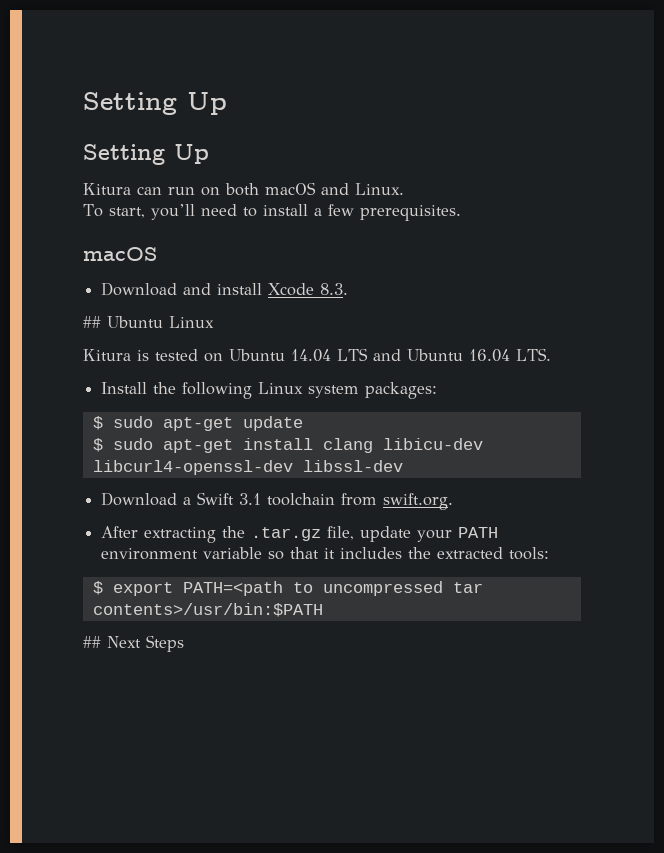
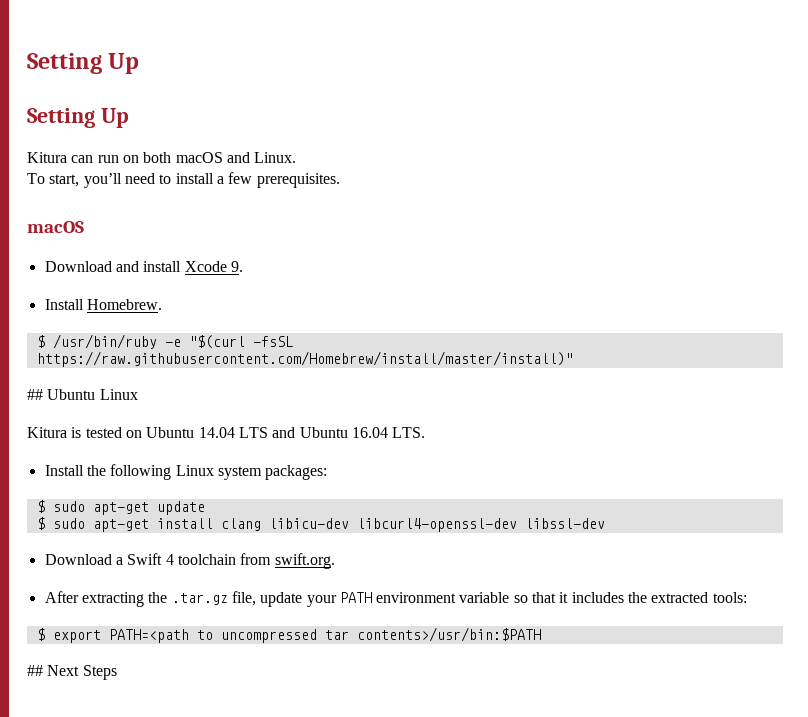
[320,283,349,295] 8.3. -> [230,261,243,272] [44,299,162,310] [36,334,293,349] [36,351,573,367] 9. // Install Homebrew. // $ /usr/bin/ruby -e "$(curl -fsSL https://raw.githubusercontent.com/Homebrew/install/master/install)"
[239,493,262,505] 3.1 -> [165,554,174,565] 4

